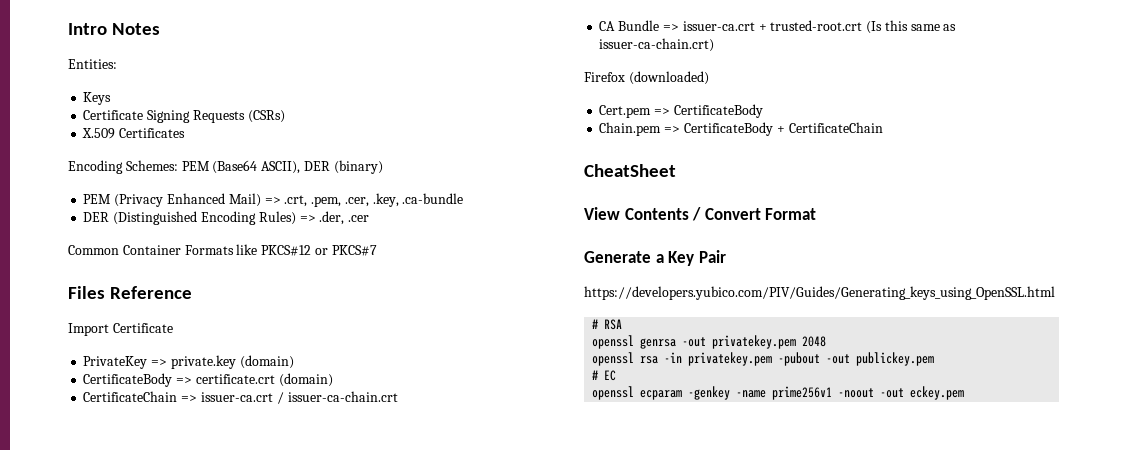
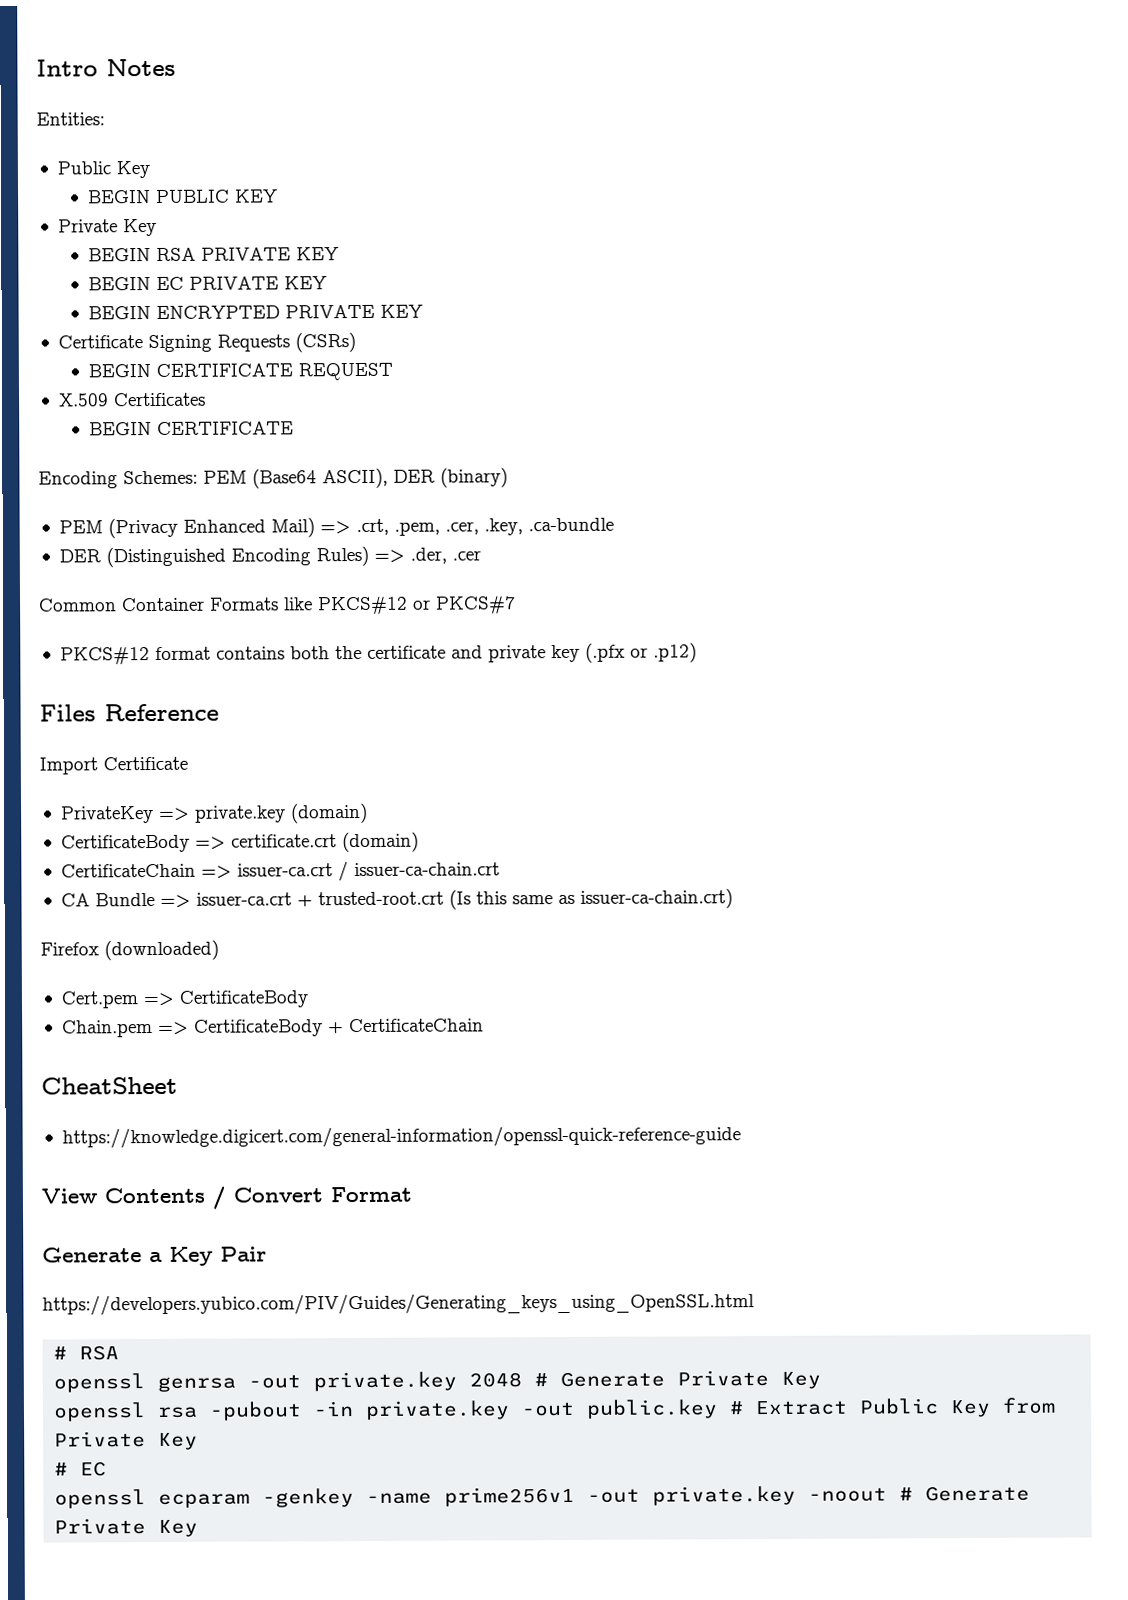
[83,92,112,105] Keys -> [56,161,150,179] [87,189,278,204] [57,218,157,237] [87,247,339,262] [87,276,327,291] [87,304,423,320] Public Key // BEGIN PUBLIC KEY // Private Key // BEGIN RSA PRIVATE KEY // BEGIN EC PRIVATE KEY // BEGIN ENCRYPTED PRIVATE KEY
(285, 116) none -> [87,362,393,381] // BEGIN CERTIFICATE REQUEST
(186, 133) none -> [88,421,294,436] // BEGIN CERTIFICATE
(377, 250) none -> [59,642,697,665] // PKCS#12 format contains both the certificate and private key (.pfx or .p12)
(676, 170) none -> [61,1125,741,1149] // https://knowledge.digicert.com/general-information/openssl-quick-reference-guide
[712,335,797,349] privatekey.pem -> [313,1371,458,1392] private.key
[592,352,935,366] // openssl rsa -in privatekey.pem -pubout -out publickey.pem -> [534,1370,822,1389] [53,1397,1057,1422] [54,1431,199,1450] # Generate Private Key // openssl rsa -pubout -in private.key -out public.key # Extract Public Key from Private Key
[838,386,965,400] -noout -out eckey.pem -> [587,1485,1031,1506] [54,1518,199,1537] -out private.key -noout # Generate Private Key

